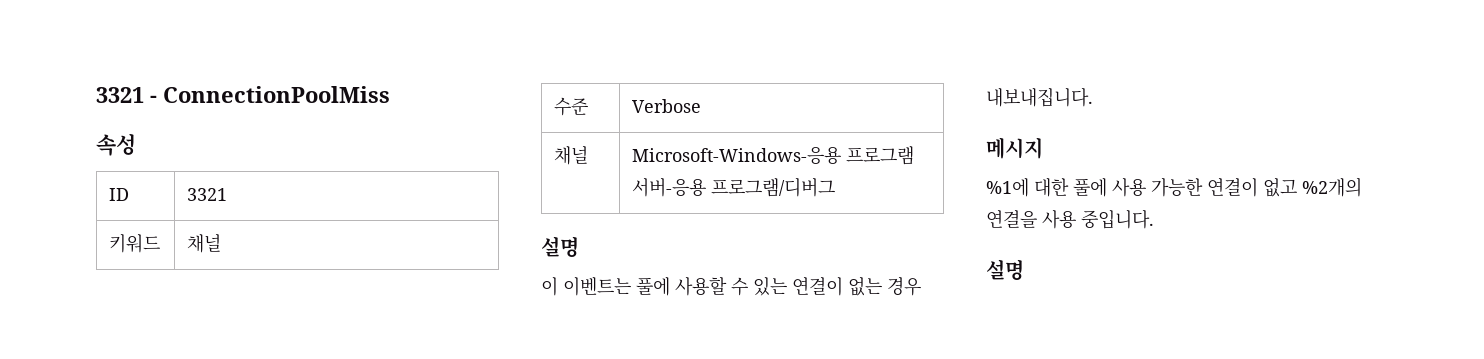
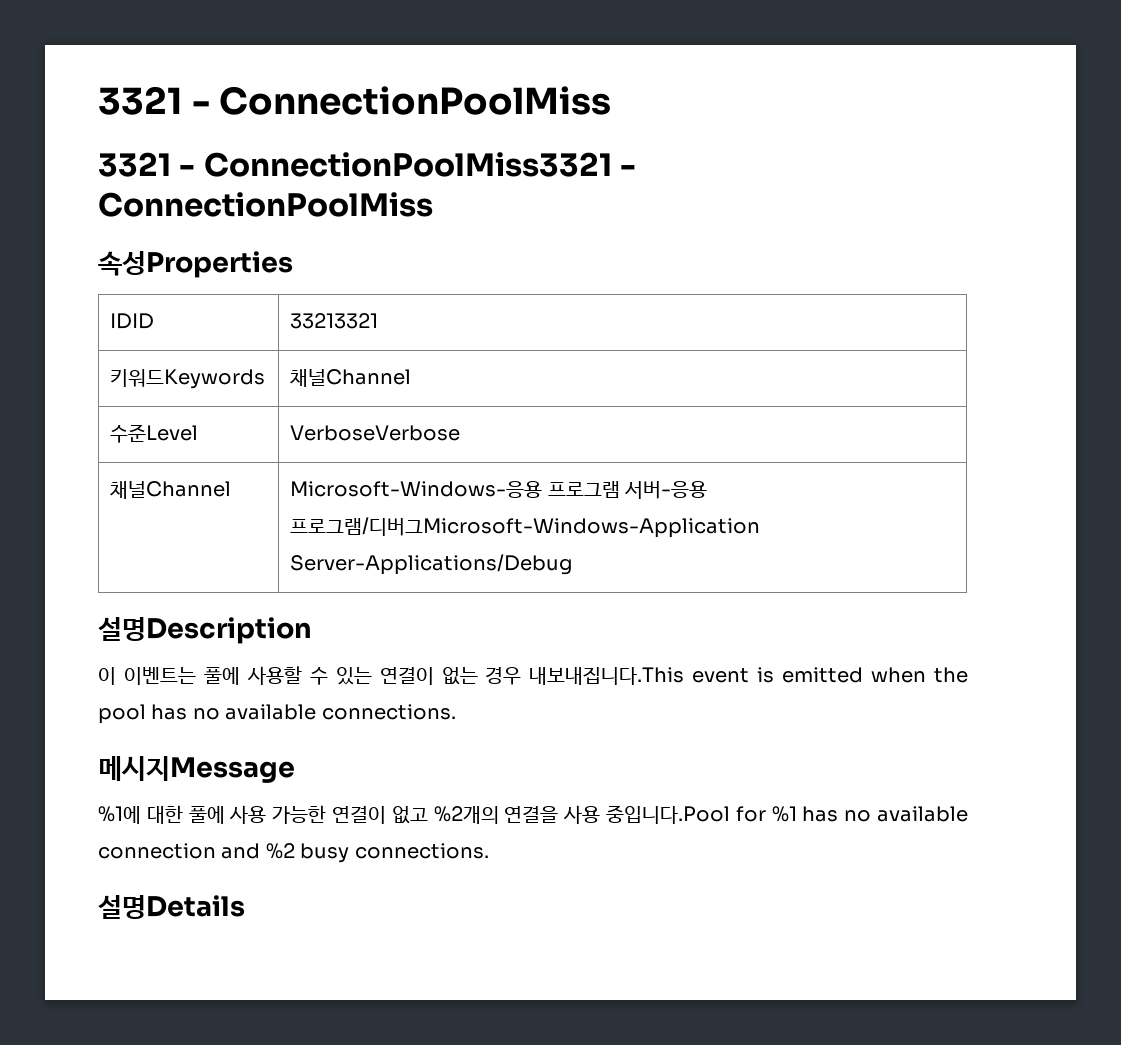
[96,133,136,156] [109,188,130,201] [187,188,228,201] [109,234,161,253] [187,234,222,253] [554,97,589,116] [632,99,702,113] [554,146,589,165] 속성 // ID | 3321 // 키워드 | 채널 // 수준 | Verbose // 채널 -> [98,152,637,177] [98,192,433,217] [98,251,293,278] [110,313,155,329] [290,313,379,329] [110,369,266,389] [290,368,412,387] [110,424,199,443] [290,425,461,441] [110,480,232,499] 3321 - ConnectionPoolMiss3321 - ConnectionPoolMiss // 속성Properties // IDID | 33213321 // 키워드Keywords | 채널Channel // 수준Level | VerboseVerbose // 채널Channel
[711,177,836,197] [541,236,579,257] 프로그램/디버그 // 설명 -> [290,517,761,538] [290,554,574,575] [98,617,312,644] 프로그램/디버그Microsoft-Windows-Application Server-Applications/Debug // 설명Description
[986,87,1093,107] [986,137,1043,159] 내보내집니다. // 메시지 -> [529,667,969,685] [98,704,456,724] [98,756,295,783] 내보내집니다.This event is emitted when the pool has no available connections. // 메시지Message
[1081,209,1154,229] [986,259,1024,280] 중입니다. // 설명 -> [606,805,968,824] [98,843,489,863] [98,895,245,919] 중입니다.Pool for %1 has no available connection and %2 busy connections. // 설명Details

